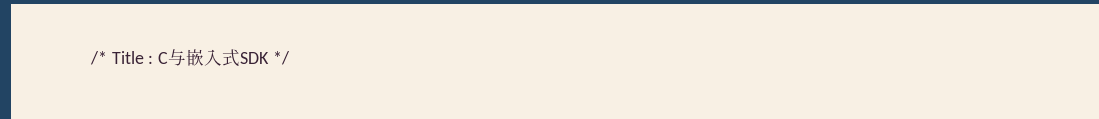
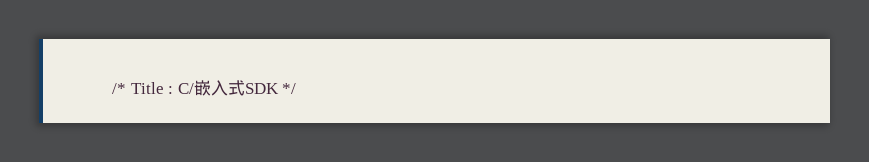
[158,49,187,66] C与 -> [177,83,194,94] C/

